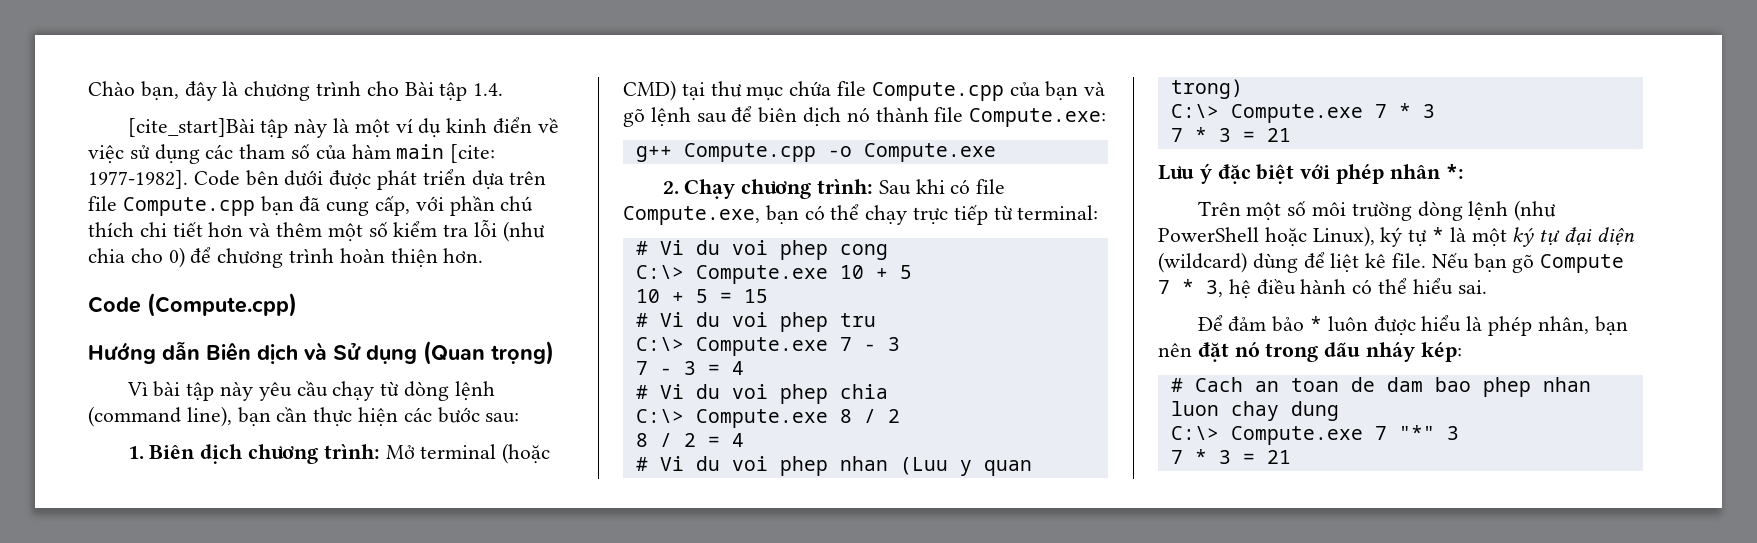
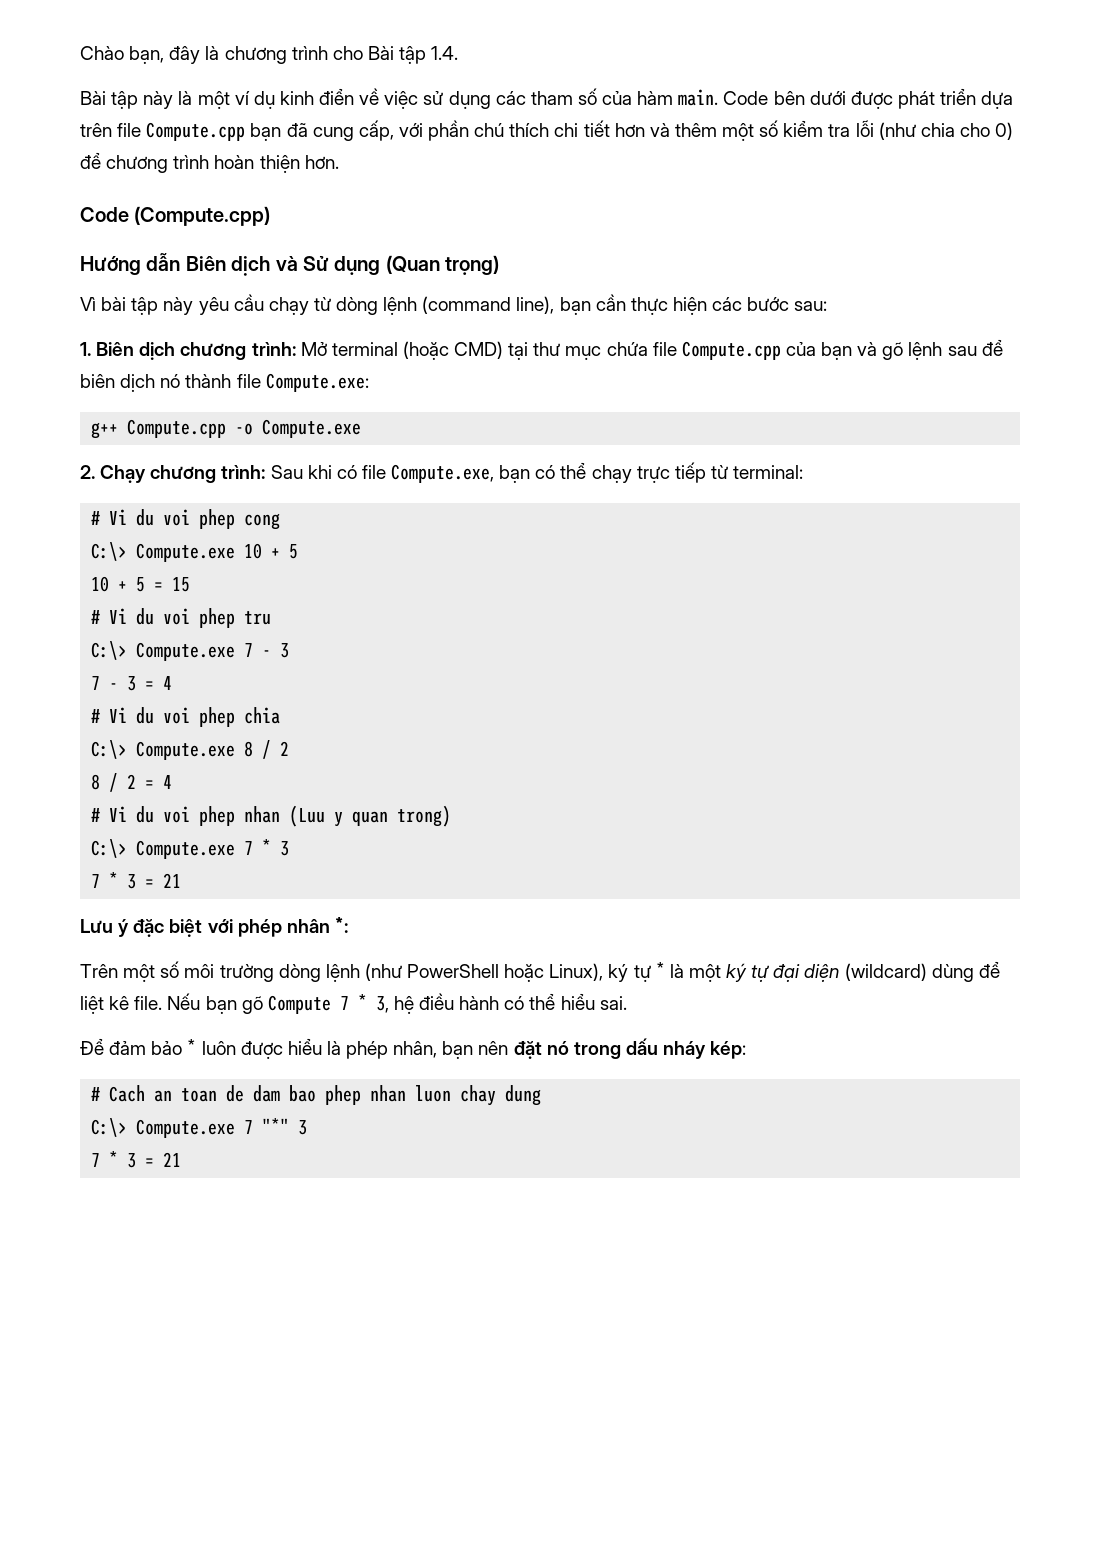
[127,118,255,137] [cite_start]Bài -> [80,91,106,105] Bài
[396,144,496,163] [88,170,188,189] main [cite: 1977-1982]. -> [678,89,719,106] main.

